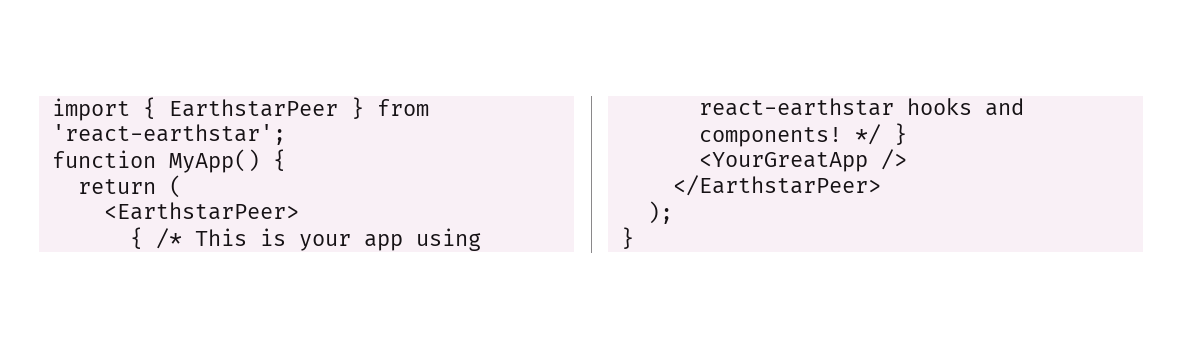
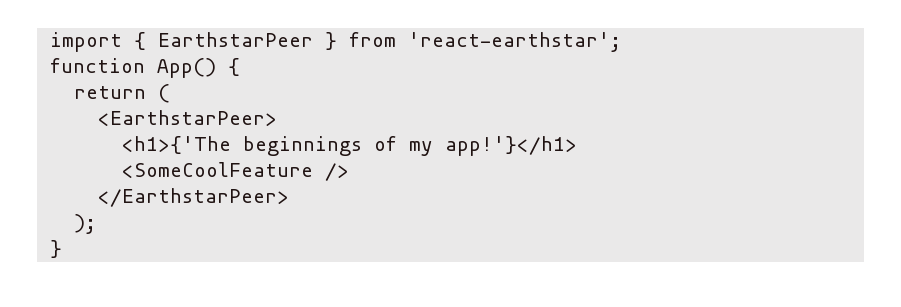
[168,149,260,173] MyApp() -> [156,58,216,78] App()
[129,227,481,251] [698,98,1024,116] [698,123,907,147] [698,152,868,172] { /* This is your app using react-earthstar hooks and components! */ } // <YourGreatApp -> [121,136,577,156] [121,162,313,178] <h1>{'The beginnings of my app!'}</h1> // <SomeCoolFeature

